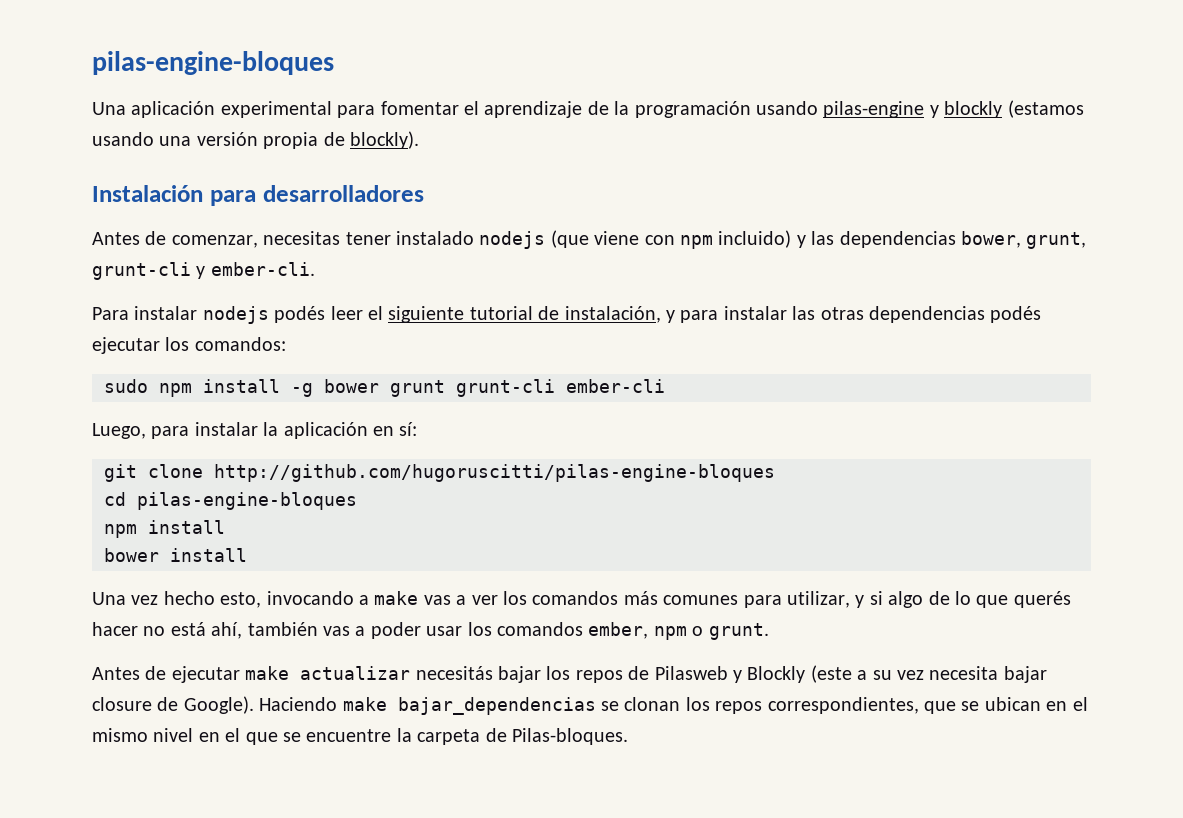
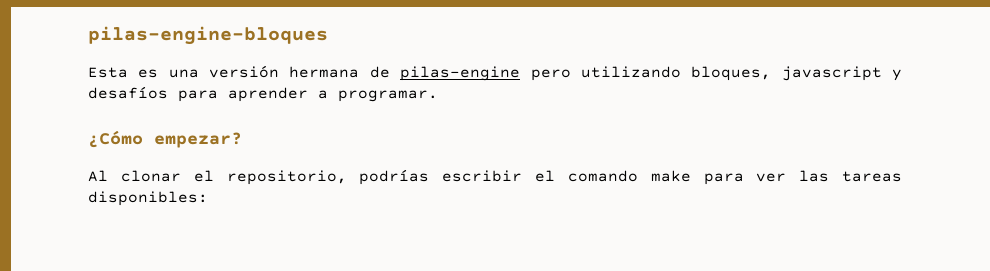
[92,51,334,75] [92,100,1084,118] [92,131,419,149] [92,185,424,206] [92,230,1087,249] [92,262,315,280] [92,306,1042,324] [92,337,286,354] [104,379,665,397] [92,422,418,439] [104,464,775,482] [104,492,357,510] [104,520,225,538] [104,548,247,562] [92,591,1071,608] [92,622,769,640] [92,665,1047,683] [92,696,1088,715] [92,728,628,745] pilas-engine-bloques // Una aplicación experimental para fomentar el aprendizaje de la programación usando pilas-engine y blockly (estamos usando una versión propia de blockly). // Instalación para desarrolladores // Antes de comenzar, necesitas tener instalado nodejs (que viene con npm incluido) y las dependencias bower, grunt, grunt-cli y ember-cli. // Para instalar nodejs podés leer el siguiente tutorial de instalación, y para instalar las otras dependencias podés ejecutar los comandos: // sudo npm install -g bower grunt grunt-cli ember-cli // Luego, para instalar la aplicación en sí: // git clone http://github.com/hugoruscitti/pilas-engine-bloques // cd pilas-engine-bloques // npm install // bower install // Una vez hecho esto, invocando a make vas a ver los comandos más comunes para utilizar, y si algo de lo que querés hacer no está ahí, también vas a poder usar los comandos ember, npm o grunt. // Antes de ejecutar make actualizar necesitás bajar los repos de Pilasweb y Blockly (este a su vez necesita bajar closure de Google). Haciendo make bajar_dependencias se clonan los repos correspondientes, que se ubican en el mismo nivel en el que se encuentre la carpeta de Pilas-bloques. -> [88,26,328,45] [88,65,903,81] [88,86,438,102] [88,130,242,148] [88,169,903,185] [88,191,208,206] pilas-engine-bloques // Esta es una versión hermana de pilas-engine pero utilizando bloques, javascript y desafíos para aprender a programar. // ¿Cómo empezar? // Al clonar el repositorio, podrías escribir el comando make para ver las tareas disponibles:

